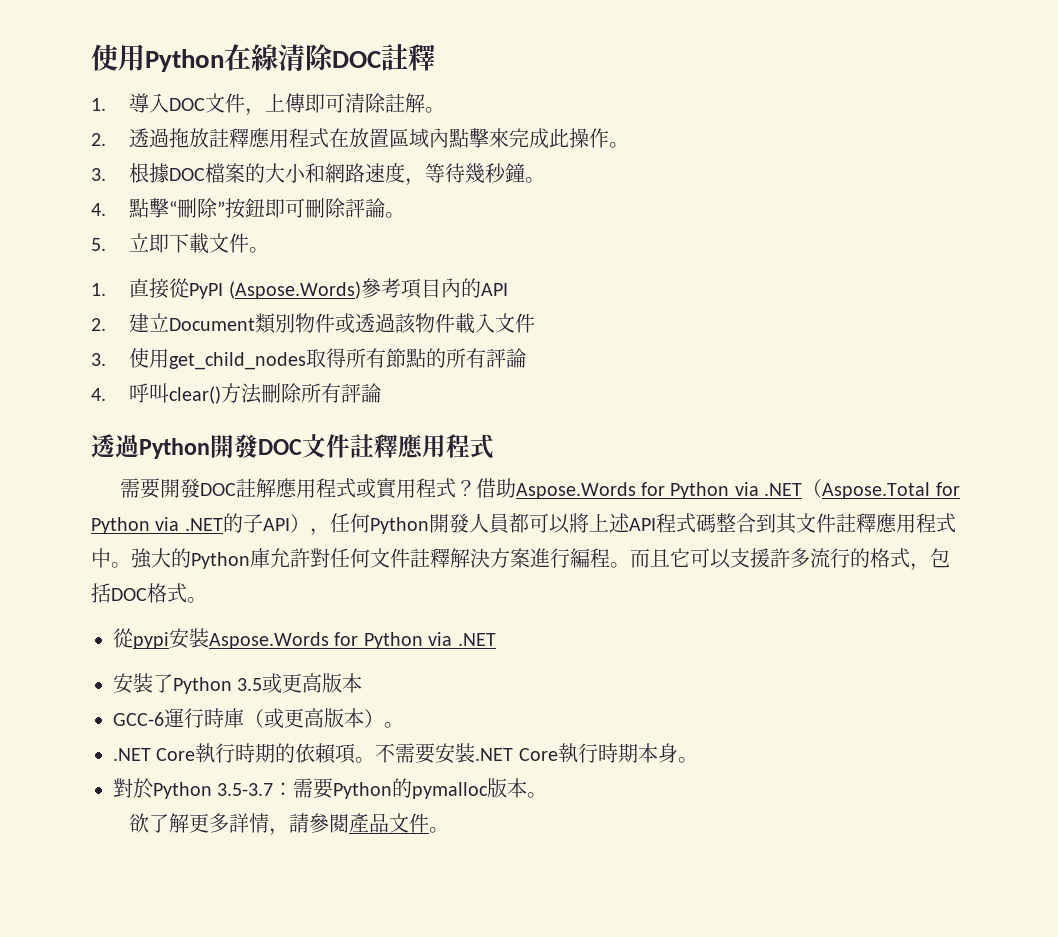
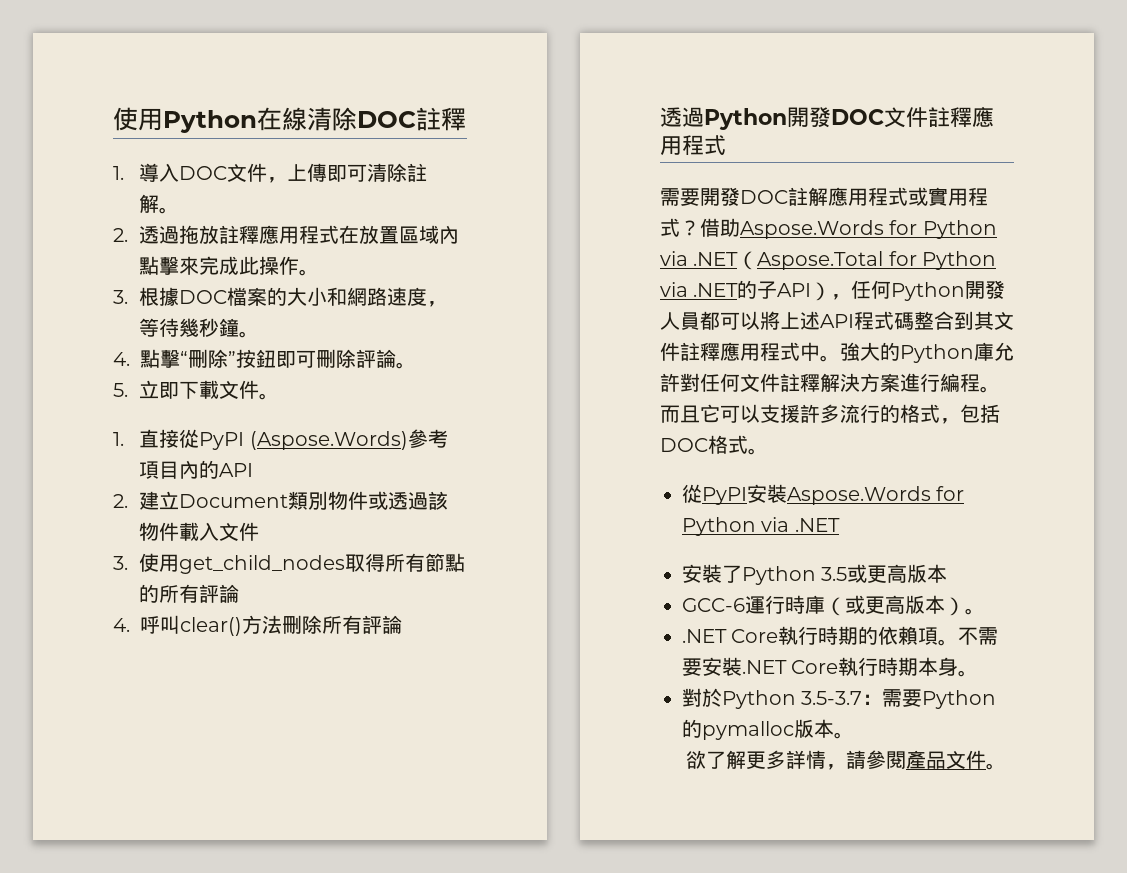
[133,632,169,649] pypi -> [702,487,747,505] PyPI

